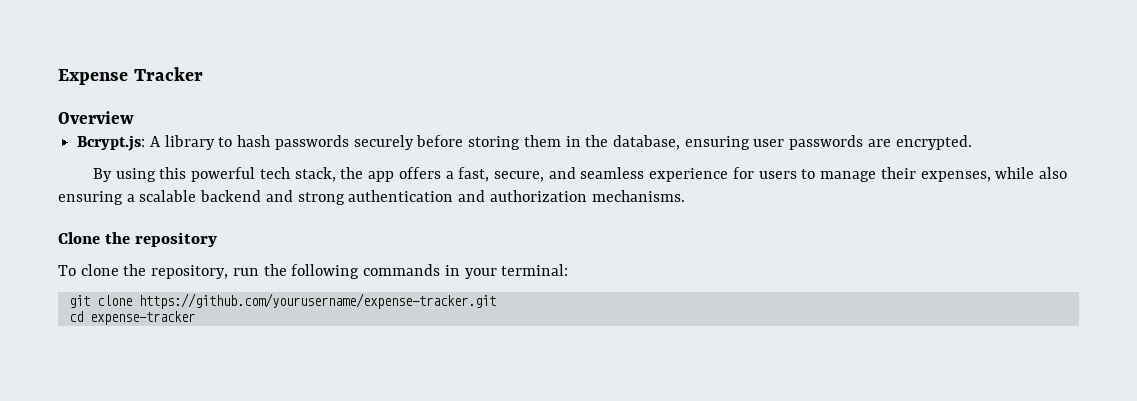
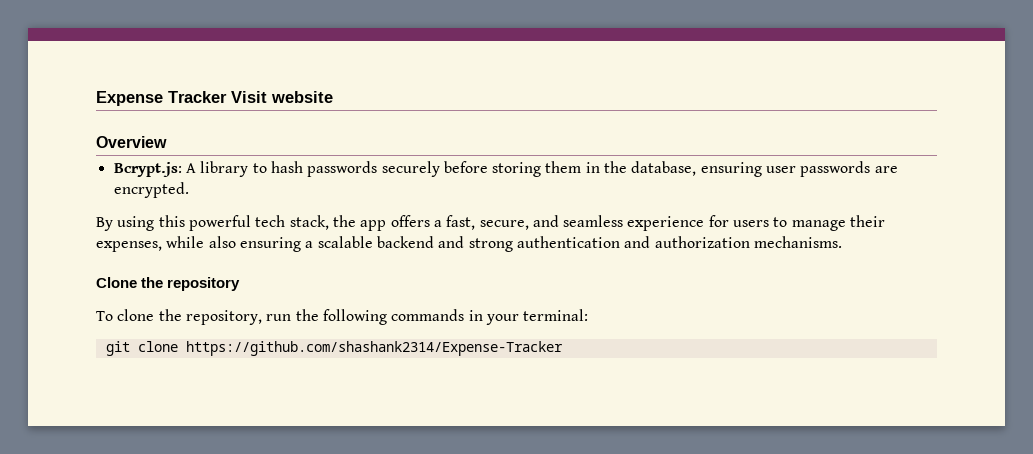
(203, 74) none -> [231,91,333,103] Visit website
[138,293,496,309] [68,311,195,325] https://github.com/yourusername/expense-tracker.git // cd expense-tracker -> [185,341,563,356] https://github.com/shashank2314/Expense-Tracker

